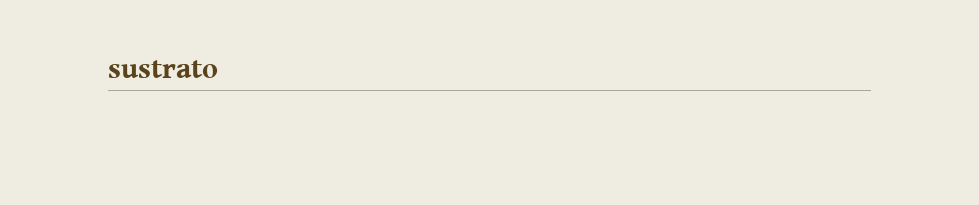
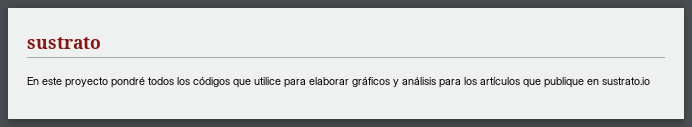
(218, 69) none -> [27,77,650,88] // En este proyecto pondré todos los códigos que utilice para elaborar gráficos y análisis para los artículos que publique en sustrato.io

